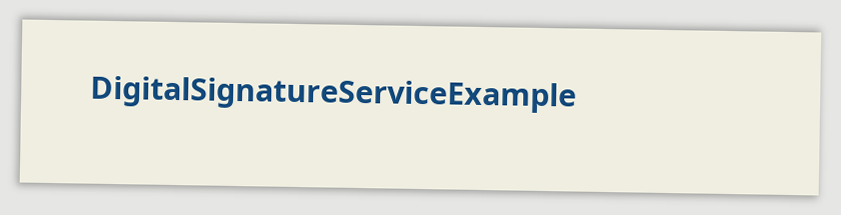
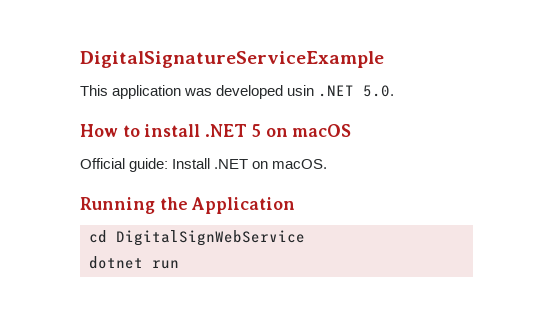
(577, 94) none -> [80,85,395,99] [80,124,352,137] [80,158,328,172] [80,197,296,214] [89,230,305,246] [89,256,179,269] // This application was developed usin .NET 5.0. // How to install .NET 5 on macOS // Official guide: Install .NET on macOS. // Running the Application // cd DigitalSignWebService // dotnet run

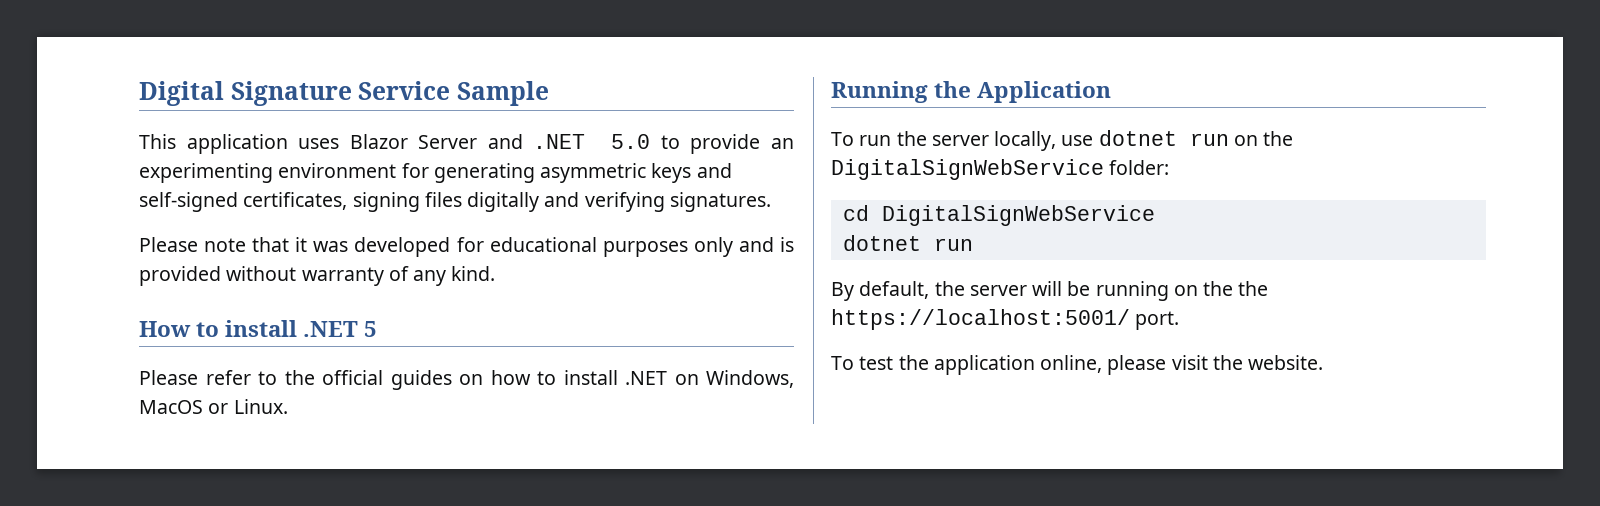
[80,51,384,68] [80,85,395,99] DigitalSignatureServiceExample // This application was developed usin .NET 5.0. -> [139,81,549,106] [139,134,794,154] [139,163,732,183] [139,192,771,212] [139,237,795,257] [139,266,496,286] Digital Signature Service Sample // This application uses Blazor Server and .NET 5.0 to provide an experimenting environment for generating asymmetric keys and self-signed certificates, signing files digitally and verifying signatures. // Please note that it was developed for educational purposes only and is provided without warranty of any kind.
[265,124,352,137] [80,158,328,172] [80,197,296,214] [89,230,305,246] [89,256,179,269] on macOS // Official guide: Install .NET on macOS. // Running the Application // cd DigitalSignWebService // dotnet run -> [139,370,794,390] [139,399,288,414] [831,81,1112,103] [831,130,1294,151] [831,159,1170,180] [842,205,1155,226] [842,235,973,251] [831,281,1269,301] [831,309,1180,330] [831,355,1324,375] // Please refer to the official guides on how to install .NET on Windows, MacOS or Linux. // Running the Application // To run the server locally, use dotnet run on the DigitalSignWebService folder: // cd DigitalSignWebService // dotnet run // By default, the server will be running on the the https://localhost:5001/ port. // To test the application online, please visit the website.

